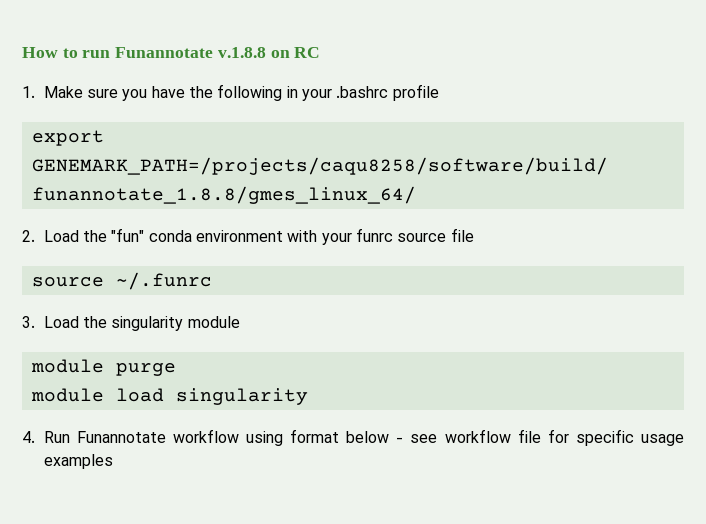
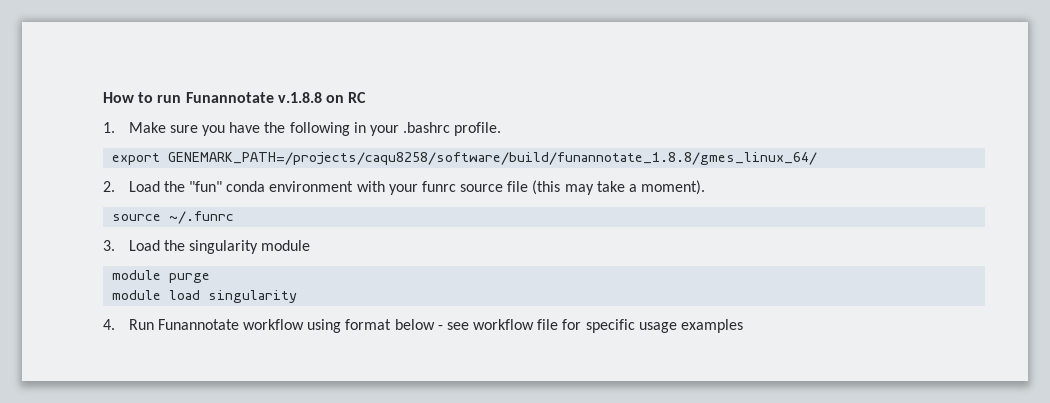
[392,84,439,101] profile -> [454,122,502,136] profile.
(474, 235) none -> [532,180,706,195] (this may take a moment).

